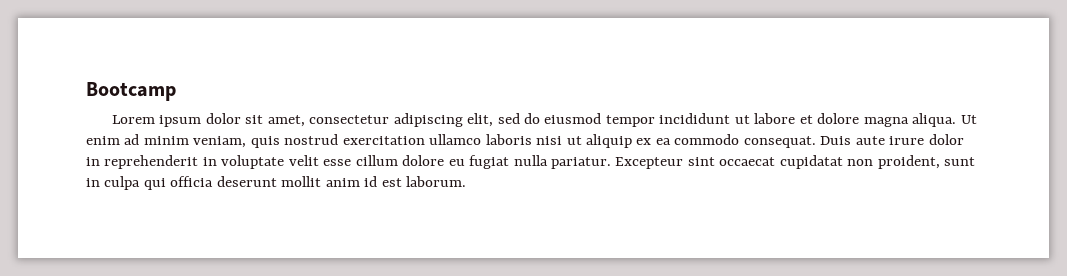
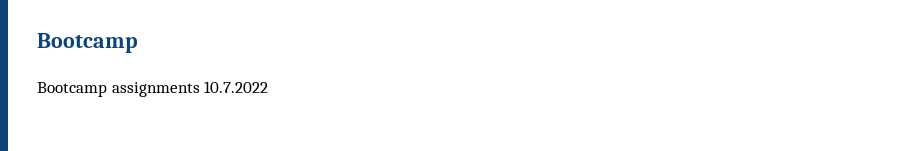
[111,113,977,127] [86,134,964,148] [86,155,976,169] [86,176,467,190] Lorem ipsum dolor sit amet, consectetur adipiscing elit, sed do eiusmod tempor incididunt ut labore et dolore magna aliqua. Ut enim ad minim veniam, quis nostrud exercitation ullamco laboris nisi ut aliquip ex ea commodo consequat. Duis aute irure dolor in reprehenderit in voluptate velit esse cillum dolore eu fugiat nulla pariatur. Excepteur sint occaecat cupidatat non proident, sunt in culpa qui officia deserunt mollit anim id est laborum. -> [37,81,269,97] Bootcamp assignments 10.7.2022

